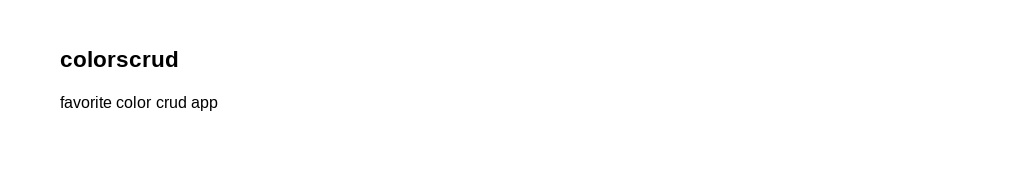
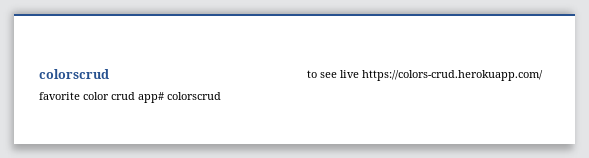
[190,99,218,111] app -> [138,92,221,103] [307,70,543,81] app# colorscrud // to see live https://colors-crud.herokuapp.com/

